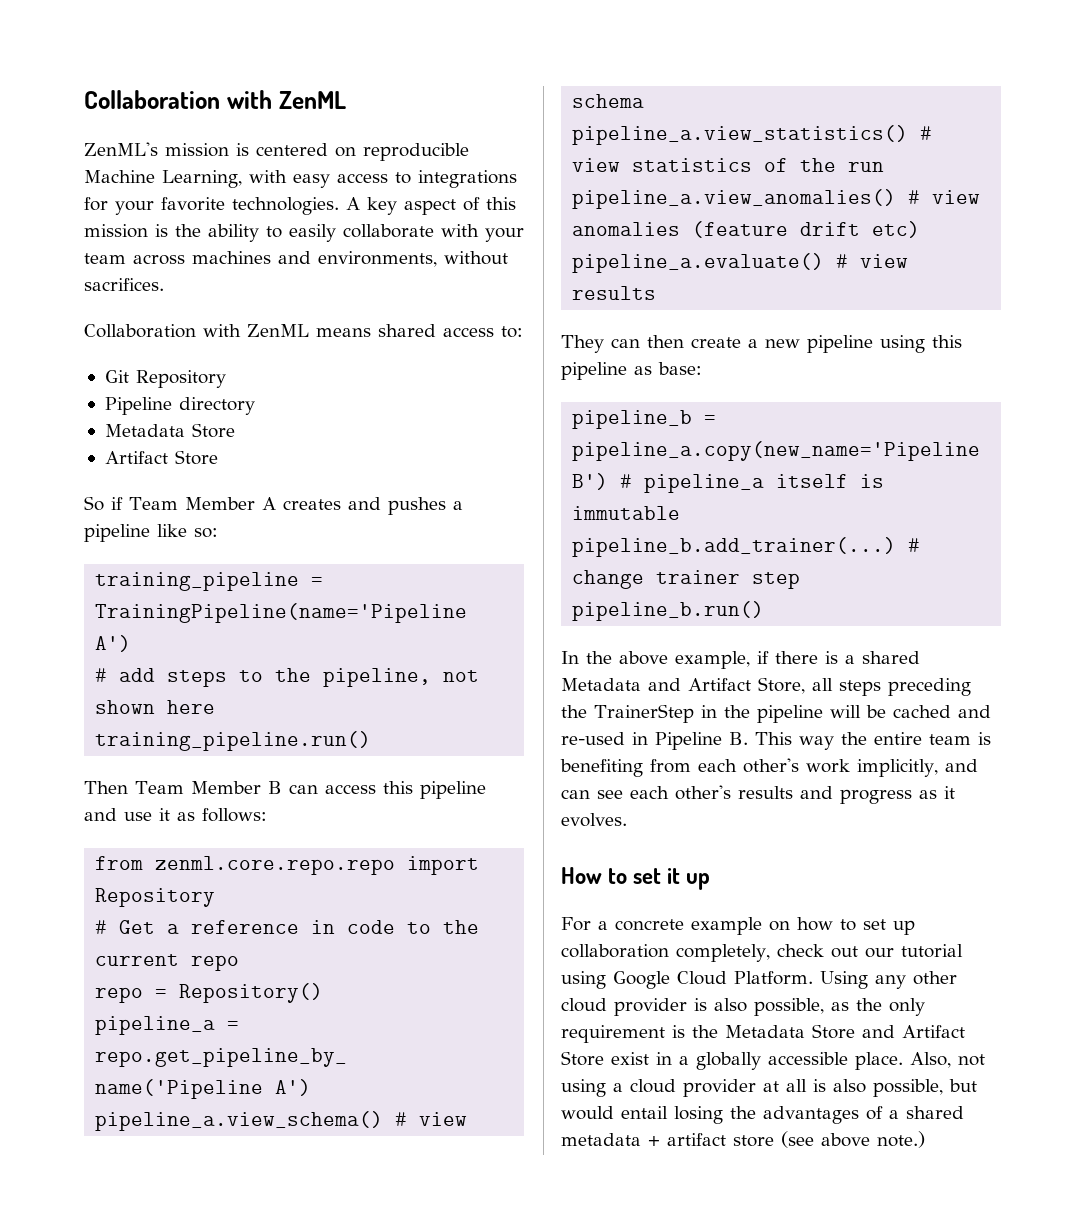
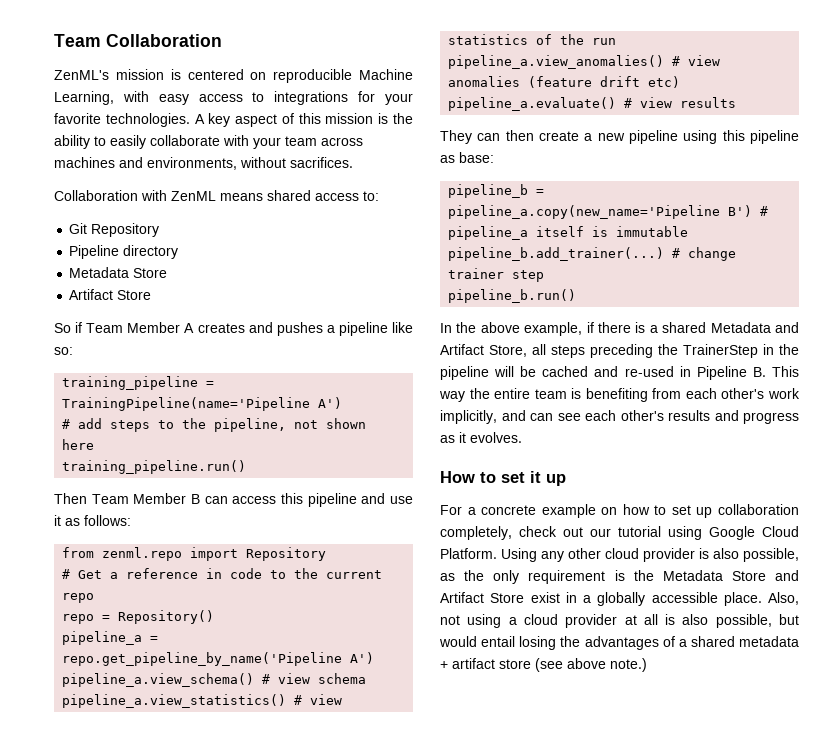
[84,90,346,109] Collaboration with ZenML -> [54,34,222,47] Team Collaboration
[155,856,396,875] zenml.core.repo.repo -> [102,547,183,561] zenml.repo

